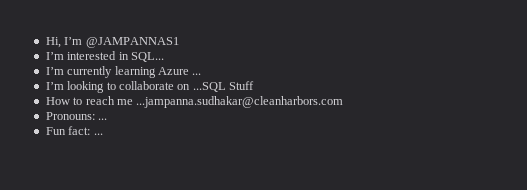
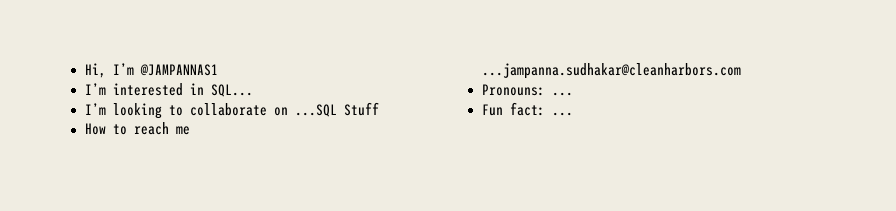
[45,66,202,78] // I’m currently learning Azure ... -> (253, 90) none

